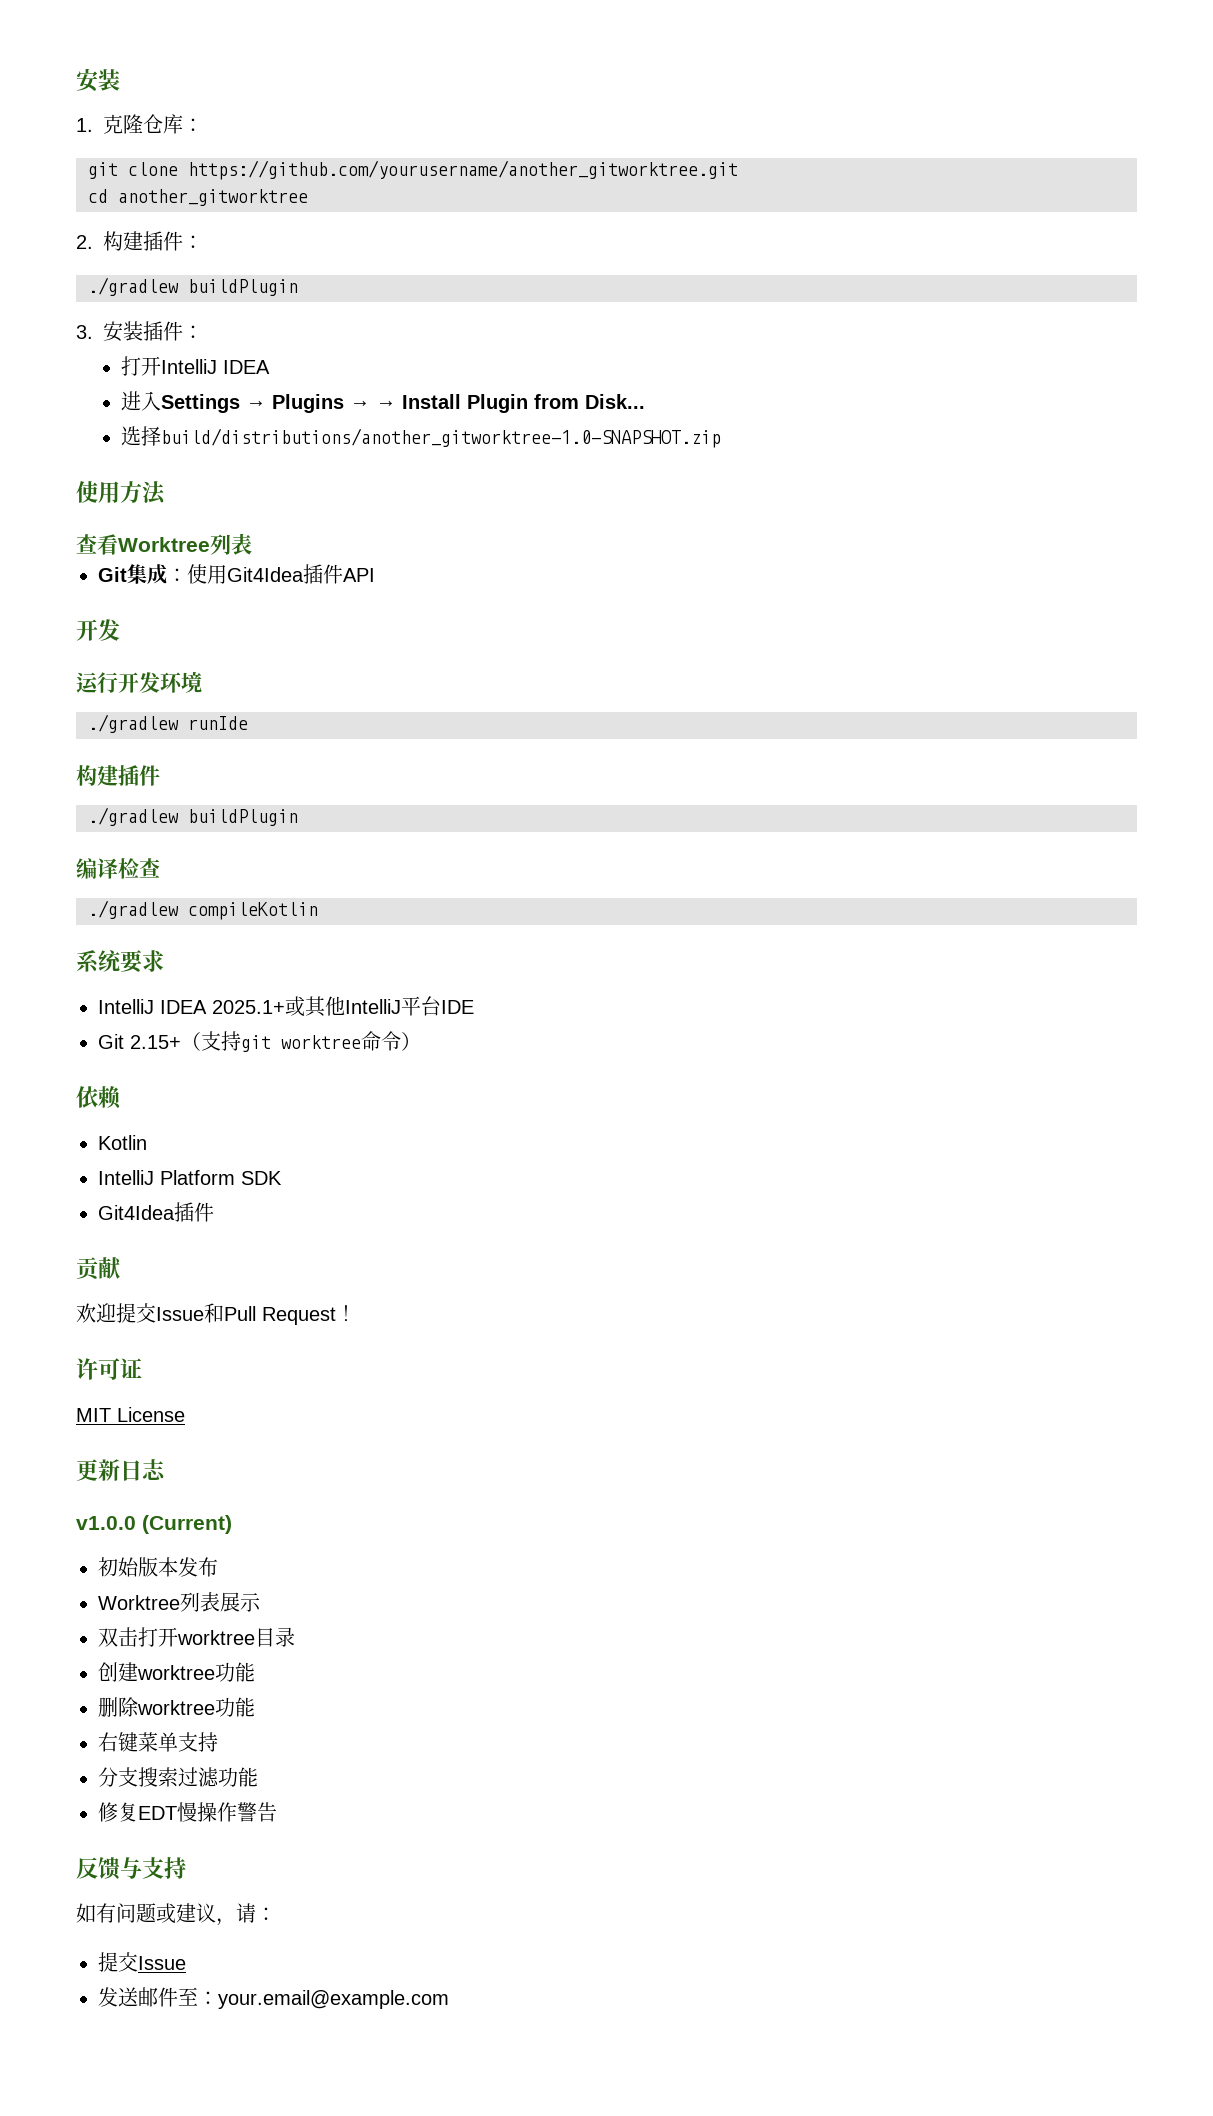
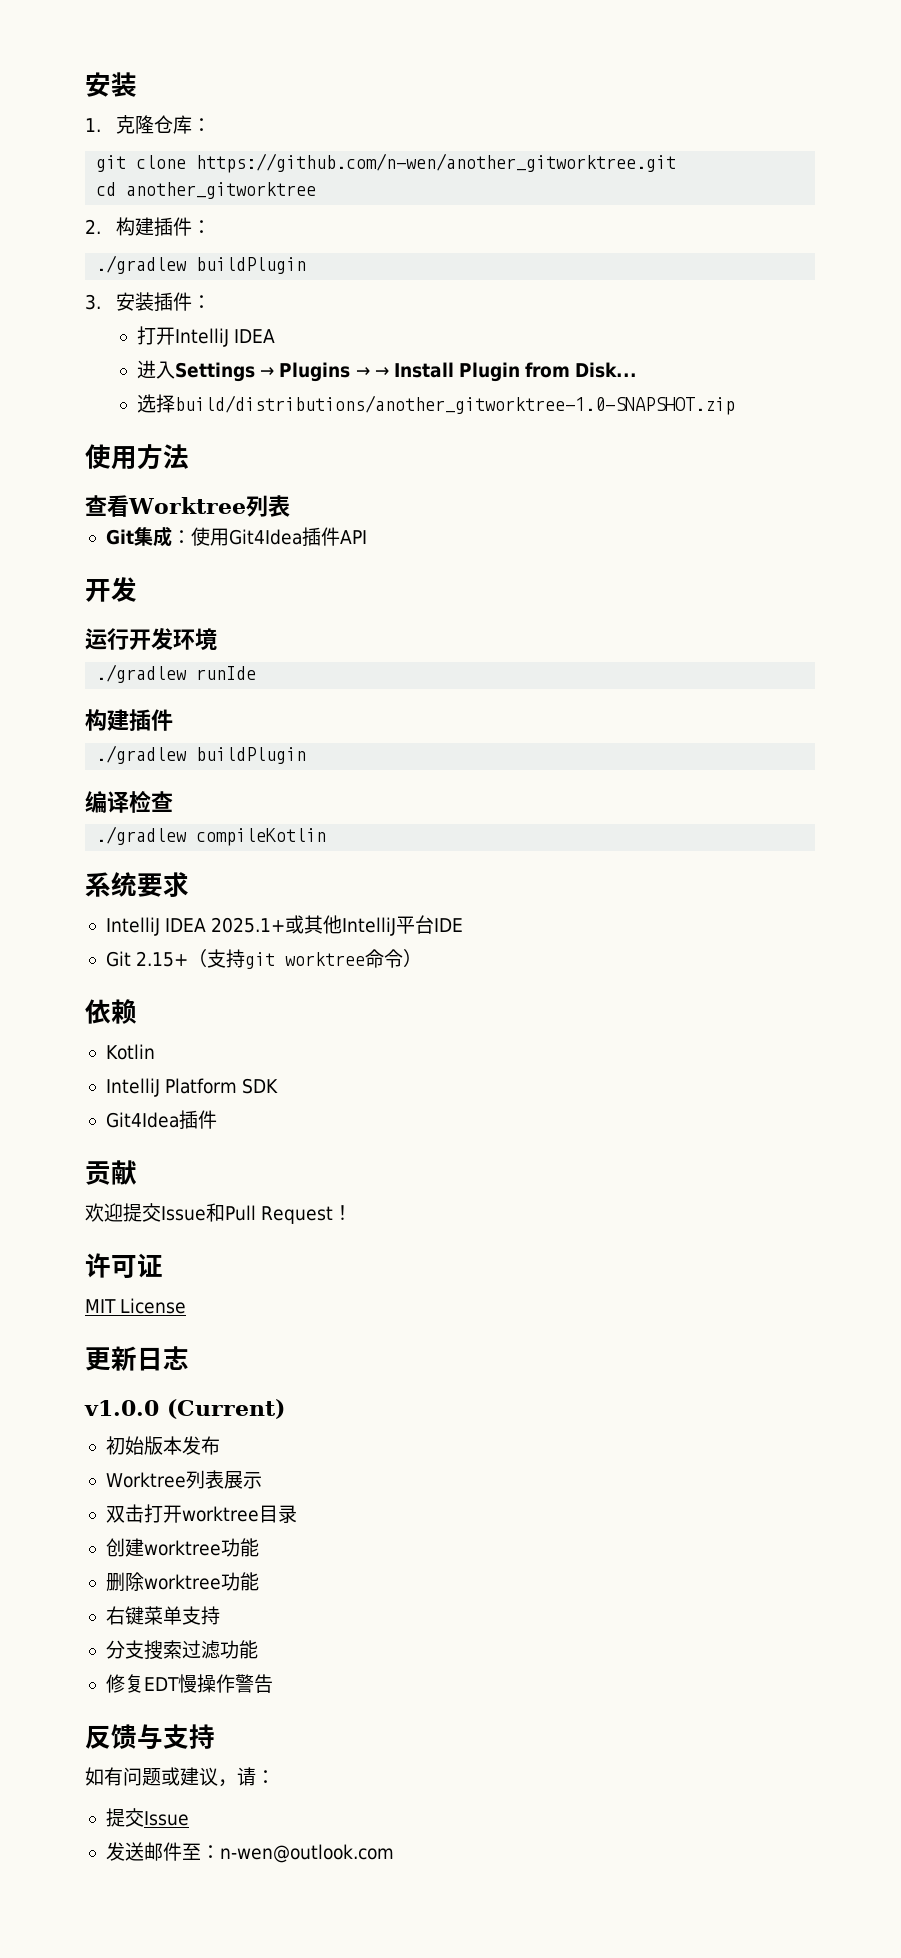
[188,160,738,180] https://github.com/yourusername/another_gitworktree.git -> [196,153,677,173] https://github.com/n-wen/another_gitworktree.git
[218,1990,449,2009] your.email@example.com -> [219,1844,394,1863] n-wen@outlook.com

